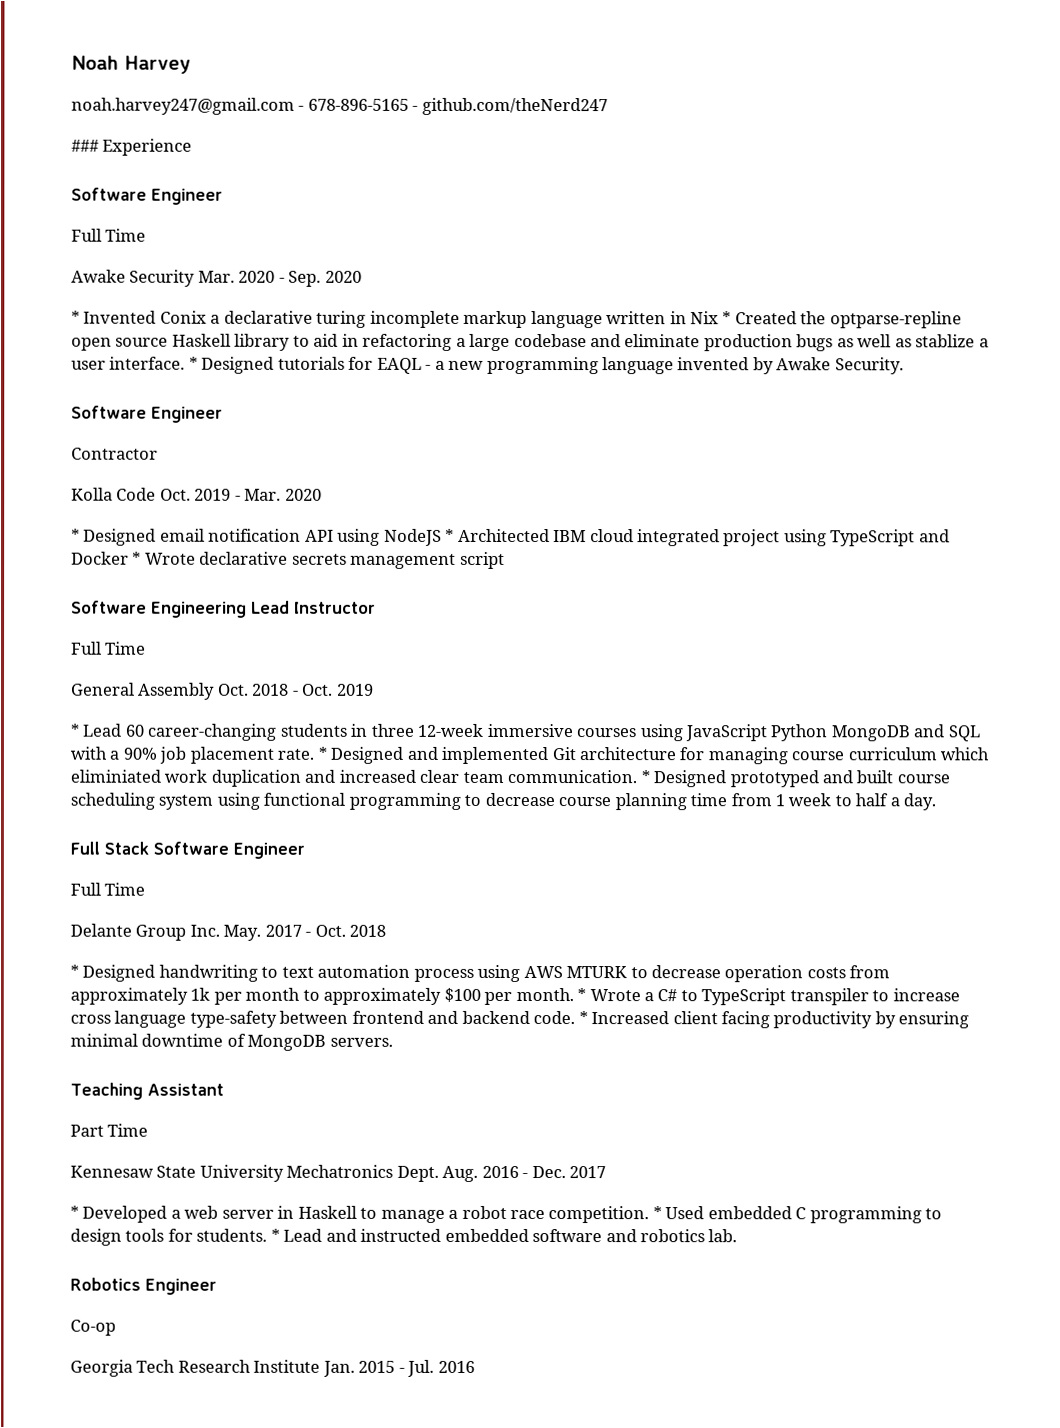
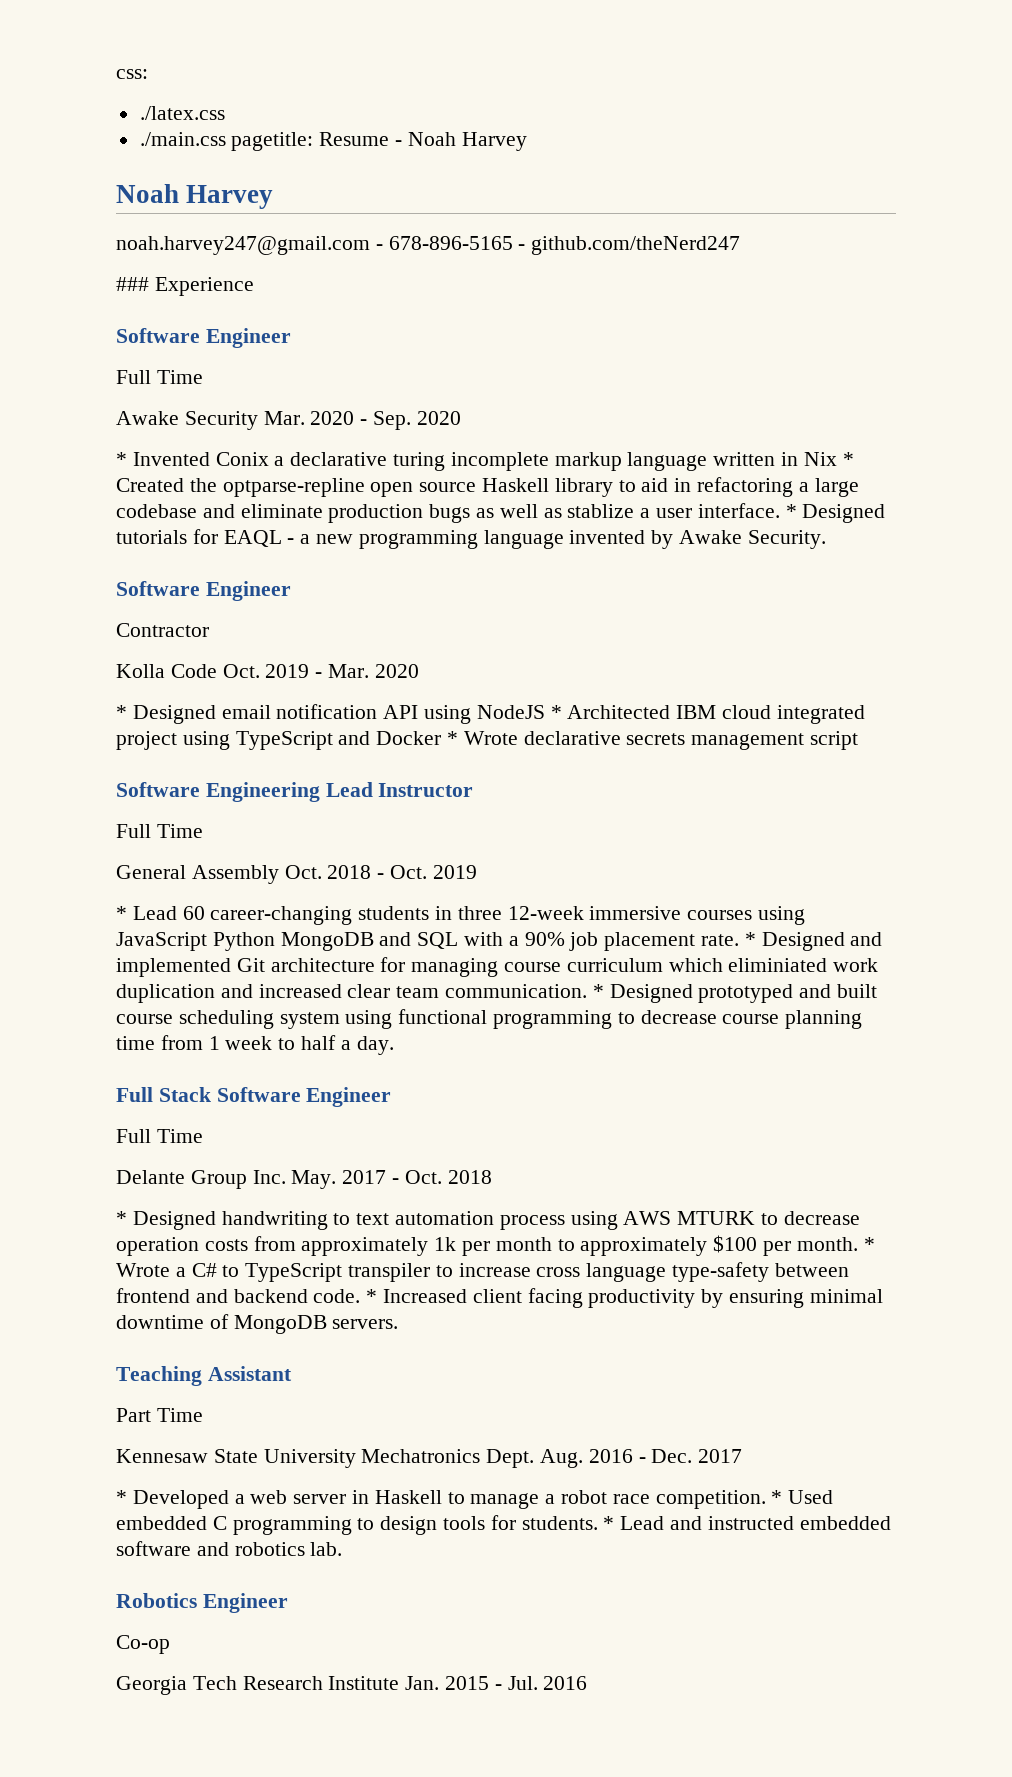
(71, 62) none -> [116,69,148,79] [139,106,225,120] [139,132,527,151] css: // ./latex.css // ./main.css pagetitle: Resume - Noah Harvey //

